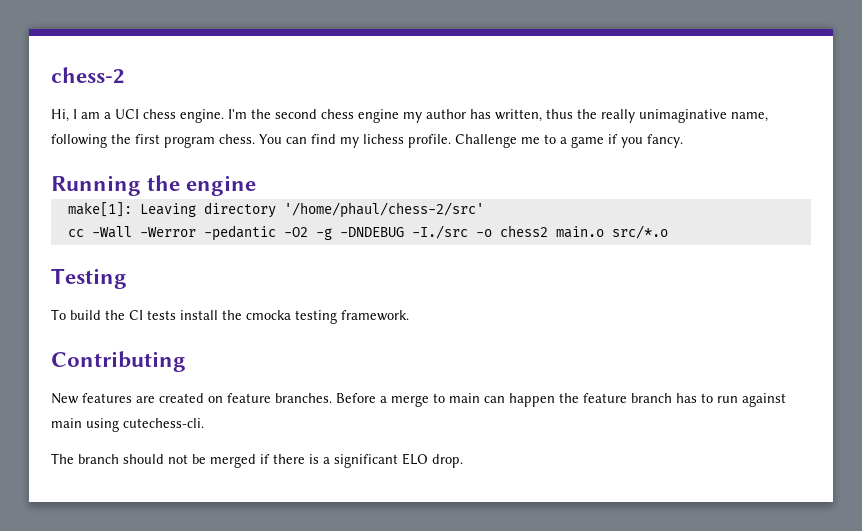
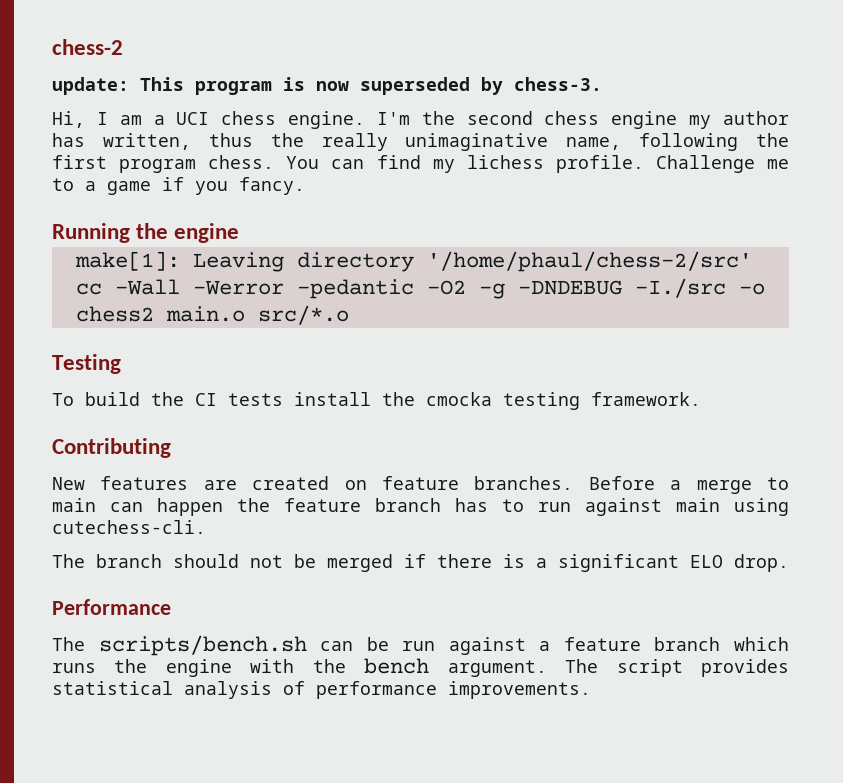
(125, 75) none -> [52,77,602,95] // update: This program is now superseded by chess-3.
(463, 461) none -> [52,599,171,615] [52,635,789,656] [52,658,789,677] [52,681,591,699] // Performance // The scripts/bench.sh can be run against a feature branch which runs the engine with the bench argument. The script provides statistical analysis of performance improvements.

